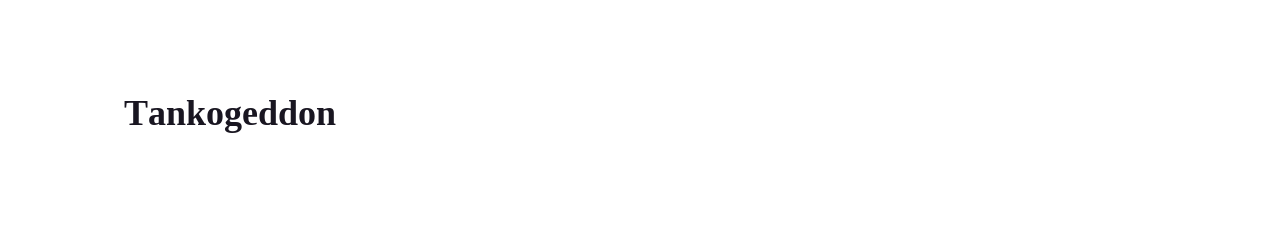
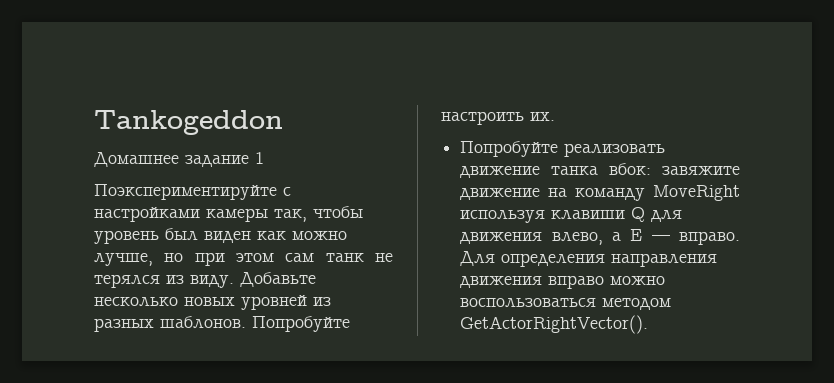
(336, 116) none -> [94,152,264,167] [94,184,291,200] [94,206,363,222] [94,228,347,244] [94,252,393,266] [94,272,316,288] [94,295,331,310] [94,316,350,332] [441,111,555,125] [460,141,666,157] [460,163,740,178] [460,185,740,201] [460,207,683,223] [460,229,740,245] [460,251,718,267] [460,275,666,289] [460,298,672,310] [460,315,649,334] // Домашнее задание 1 // Поэкспериментируйте с настройками камеры так, чтобы уровень был виден как можно лучше, но при этом сам танк не терялся из виду. Добавьте несколько новых уровней из разных шаблонов. Попробуйте настроить их. // Попробуйте реализовать движение танка вбок: завяжите движение на команду MoveRight используя клавиши Q для движения влево, а E — вправо. Для определения направления движения вправо можно воспользоваться методом GetActorRightVector().

